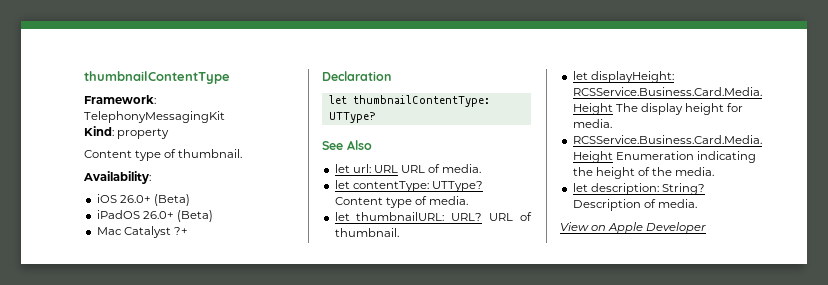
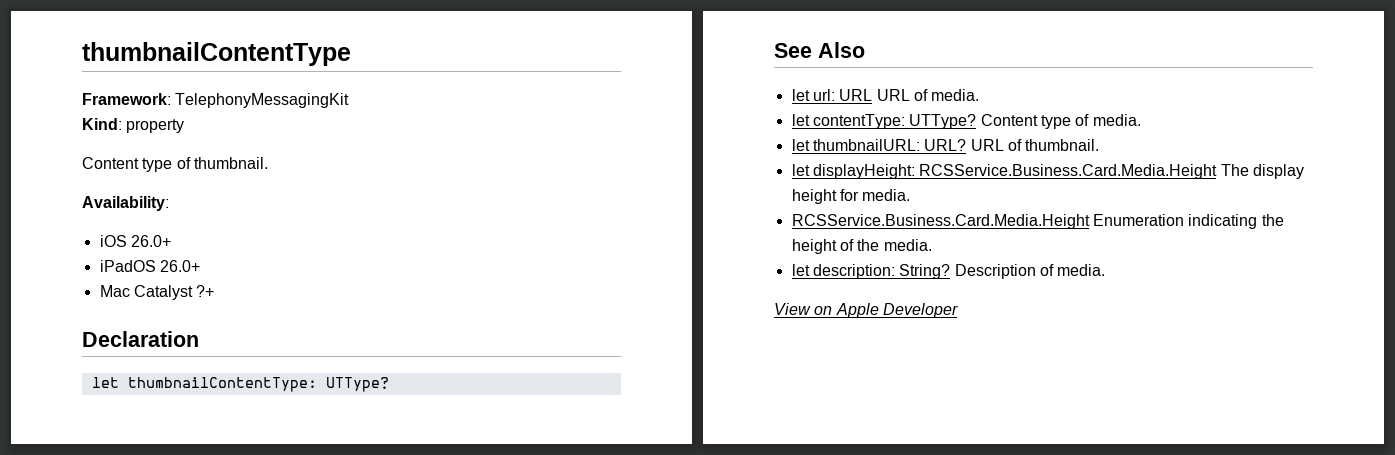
[153,194,190,206] (Beta) -> (171, 241) none
[176,210,213,222] (Beta) -> (200, 266) none

